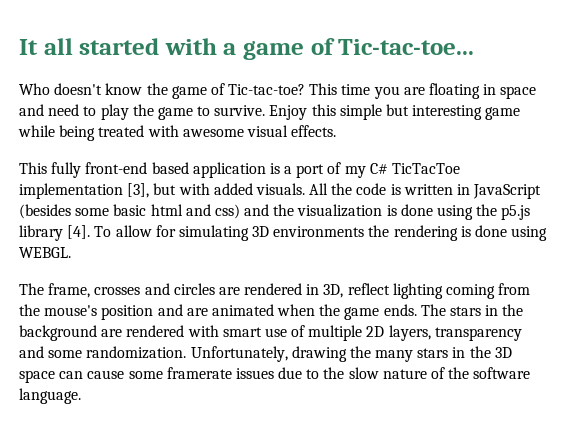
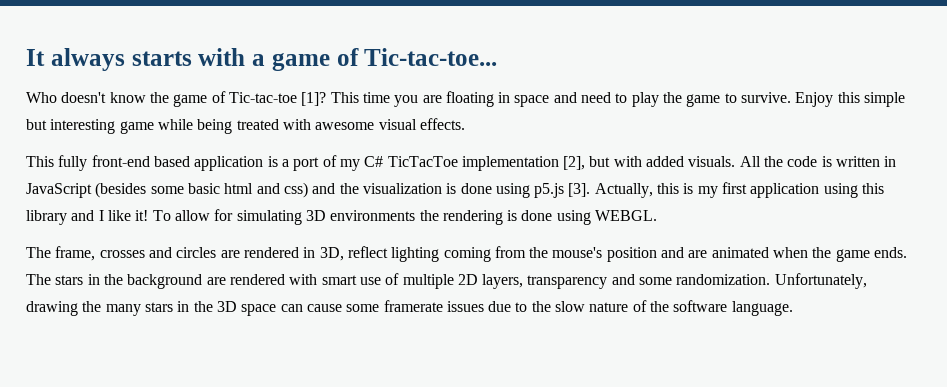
[43,38,160,55] all started -> [50,48,192,71] always starts
[228,84,306,95] Tic-tac-toe? -> [228,92,327,106] Tic-tac-toe [1]?
[127,183,150,198] [3], -> [563,156,586,170] [2],
[476,204,531,220] [19,225,91,241] the p5.js library [4]. -> [534,182,885,198] [26,210,149,225] p5.js [3]. Actually, this is my first application using this library and I like it!

